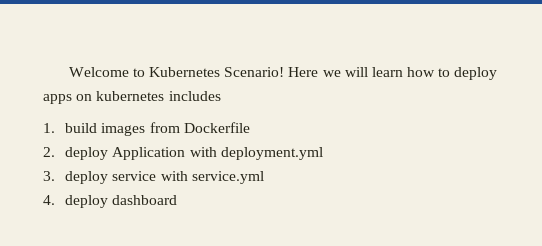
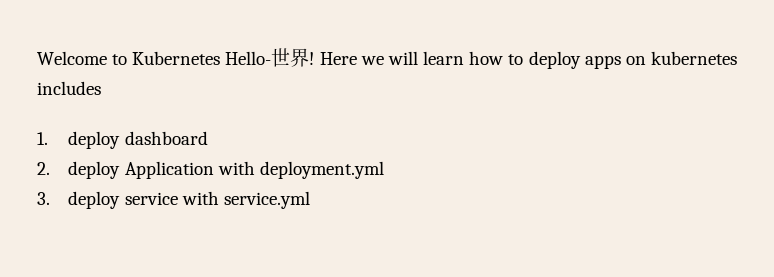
[224,67,285,77] Scenario! -> [225,48,315,67] Hello-世界!
[65,122,250,136] build images from Dockerfile -> [68,131,208,149] deploy dashboard
[43,195,178,208] // 4. deploy dashboard -> (310, 200) none

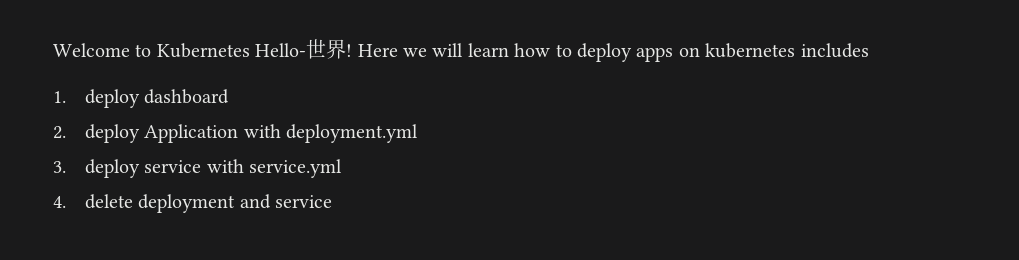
(310, 200) none -> [53,194,333,213] // 4. delete deployment and service

